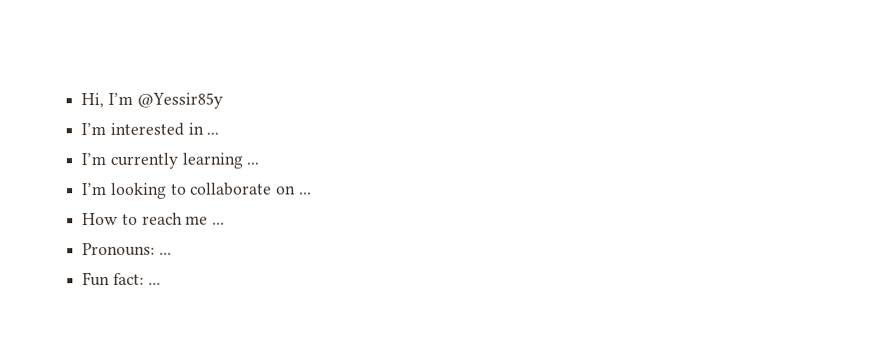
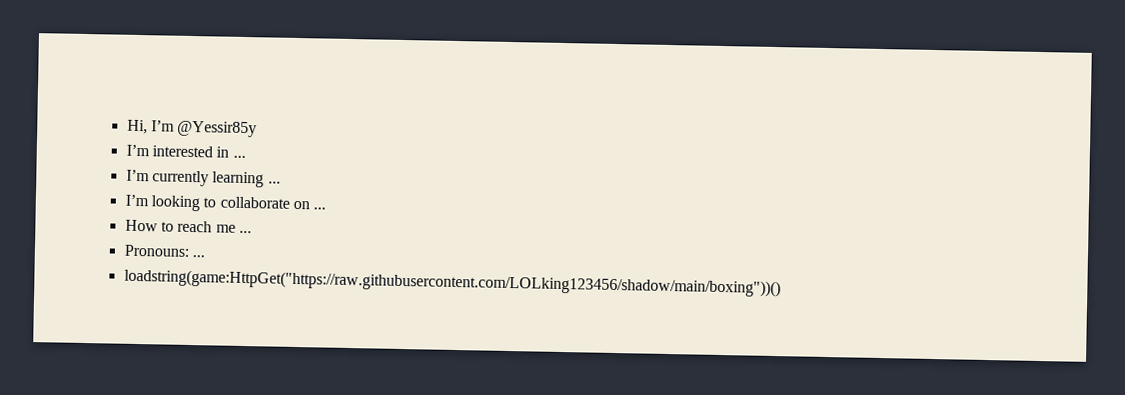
[82,271,161,287] Fun fact: ... -> [123,268,781,298] loadstring(game:HttpGet("https://raw.githubusercontent.com/LOLking123456/shadow/main/boxing"))()

